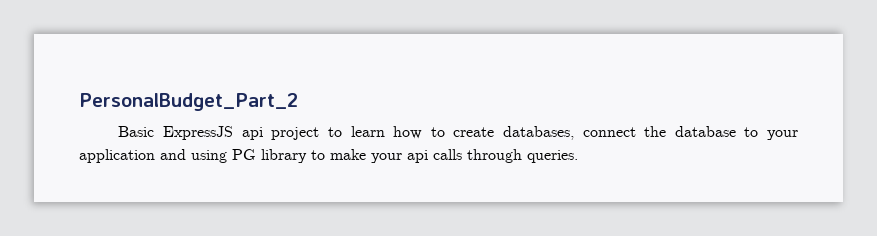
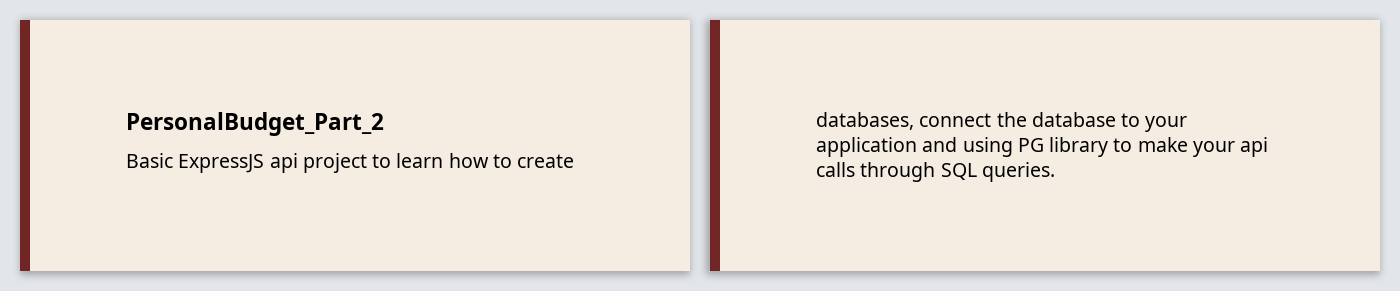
(522, 156) none -> [940,163,977,180] SQL

